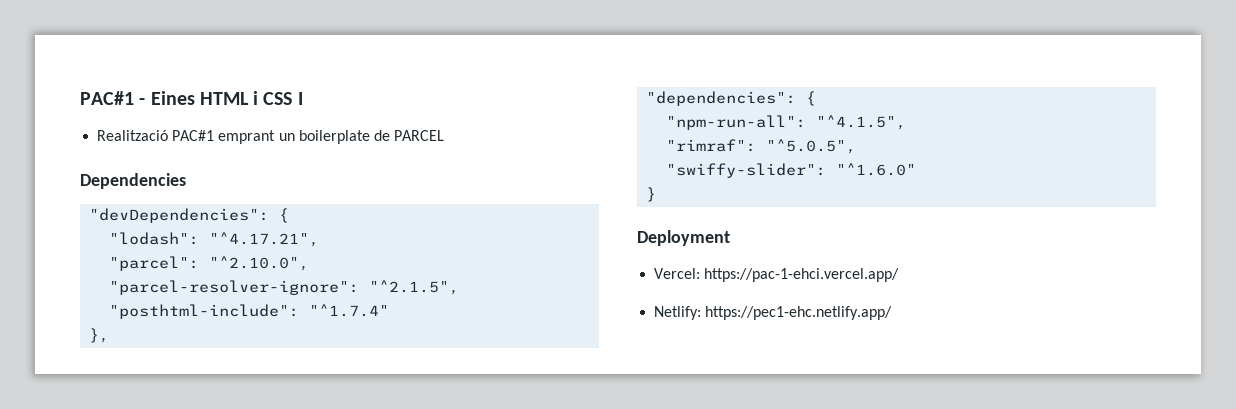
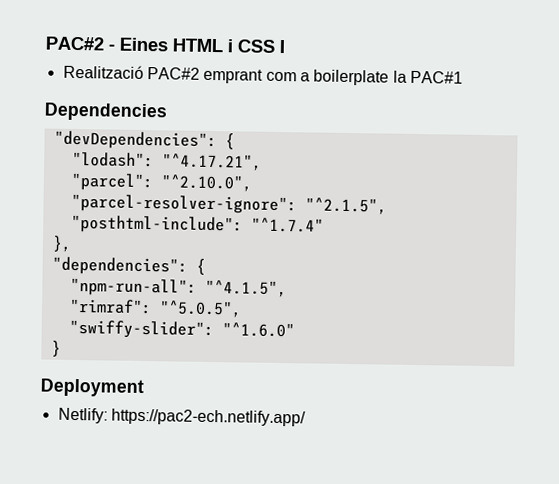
[80,91,134,105] PAC#1 -> [45,36,104,51] PAC#2
[172,130,445,144] PAC#1 emprant un boilerplate de PARCEL -> [146,67,463,86] PAC#2 emprant com a boilerplate la PAC#1
[654,268,900,282] // Vercel: https://pac-1-ehci.vercel.app/ -> (144, 388) none
[705,306,893,320] https://pec1-ehc.netlify.app/ -> [110,408,306,427] https://pac2-ech.netlify.app/

